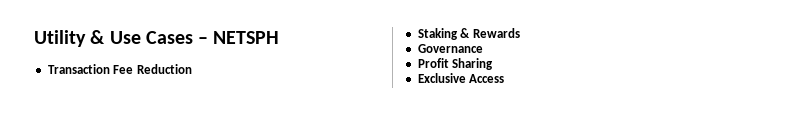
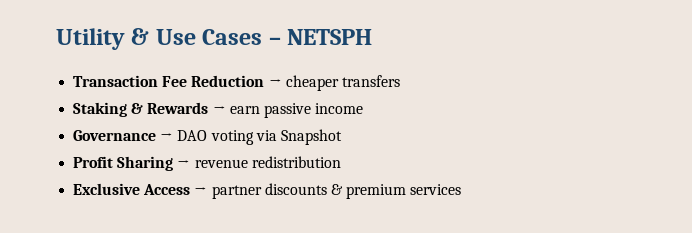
(192, 69) none -> [268,75,400,91] → cheaper transfers
[417,44,483,53] // Governance -> [212,103,364,118] [73,129,342,145] → earn passive income // Governance → DAO voting via Snapshot
(494, 64) none -> [177,156,341,168] → revenue redistribution
(505, 78) none -> [194,183,462,199] → partner discounts & premium services

